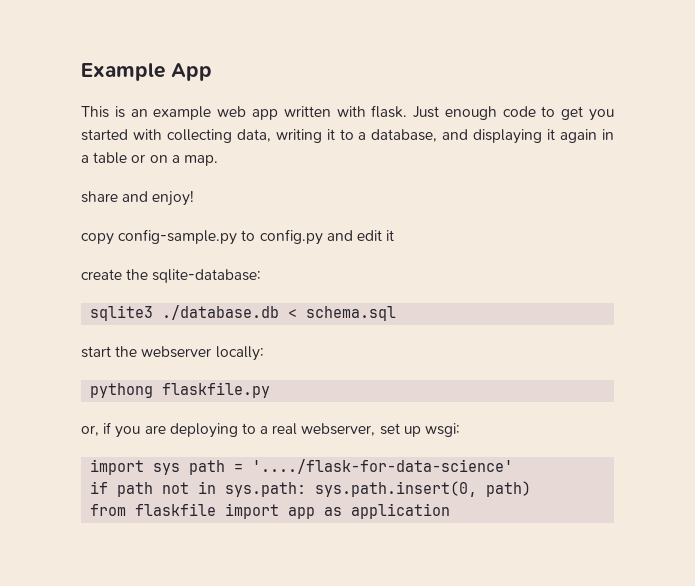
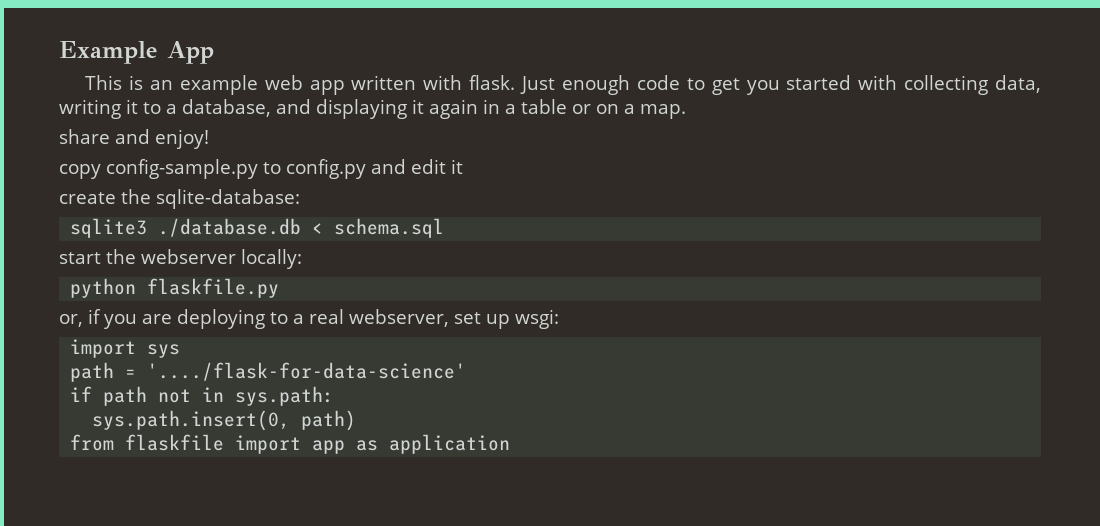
[90,383,154,398] pythong -> [70,278,137,298] python
(181, 469) none -> (181, 351) //
(307, 489) none -> (335, 396) //

